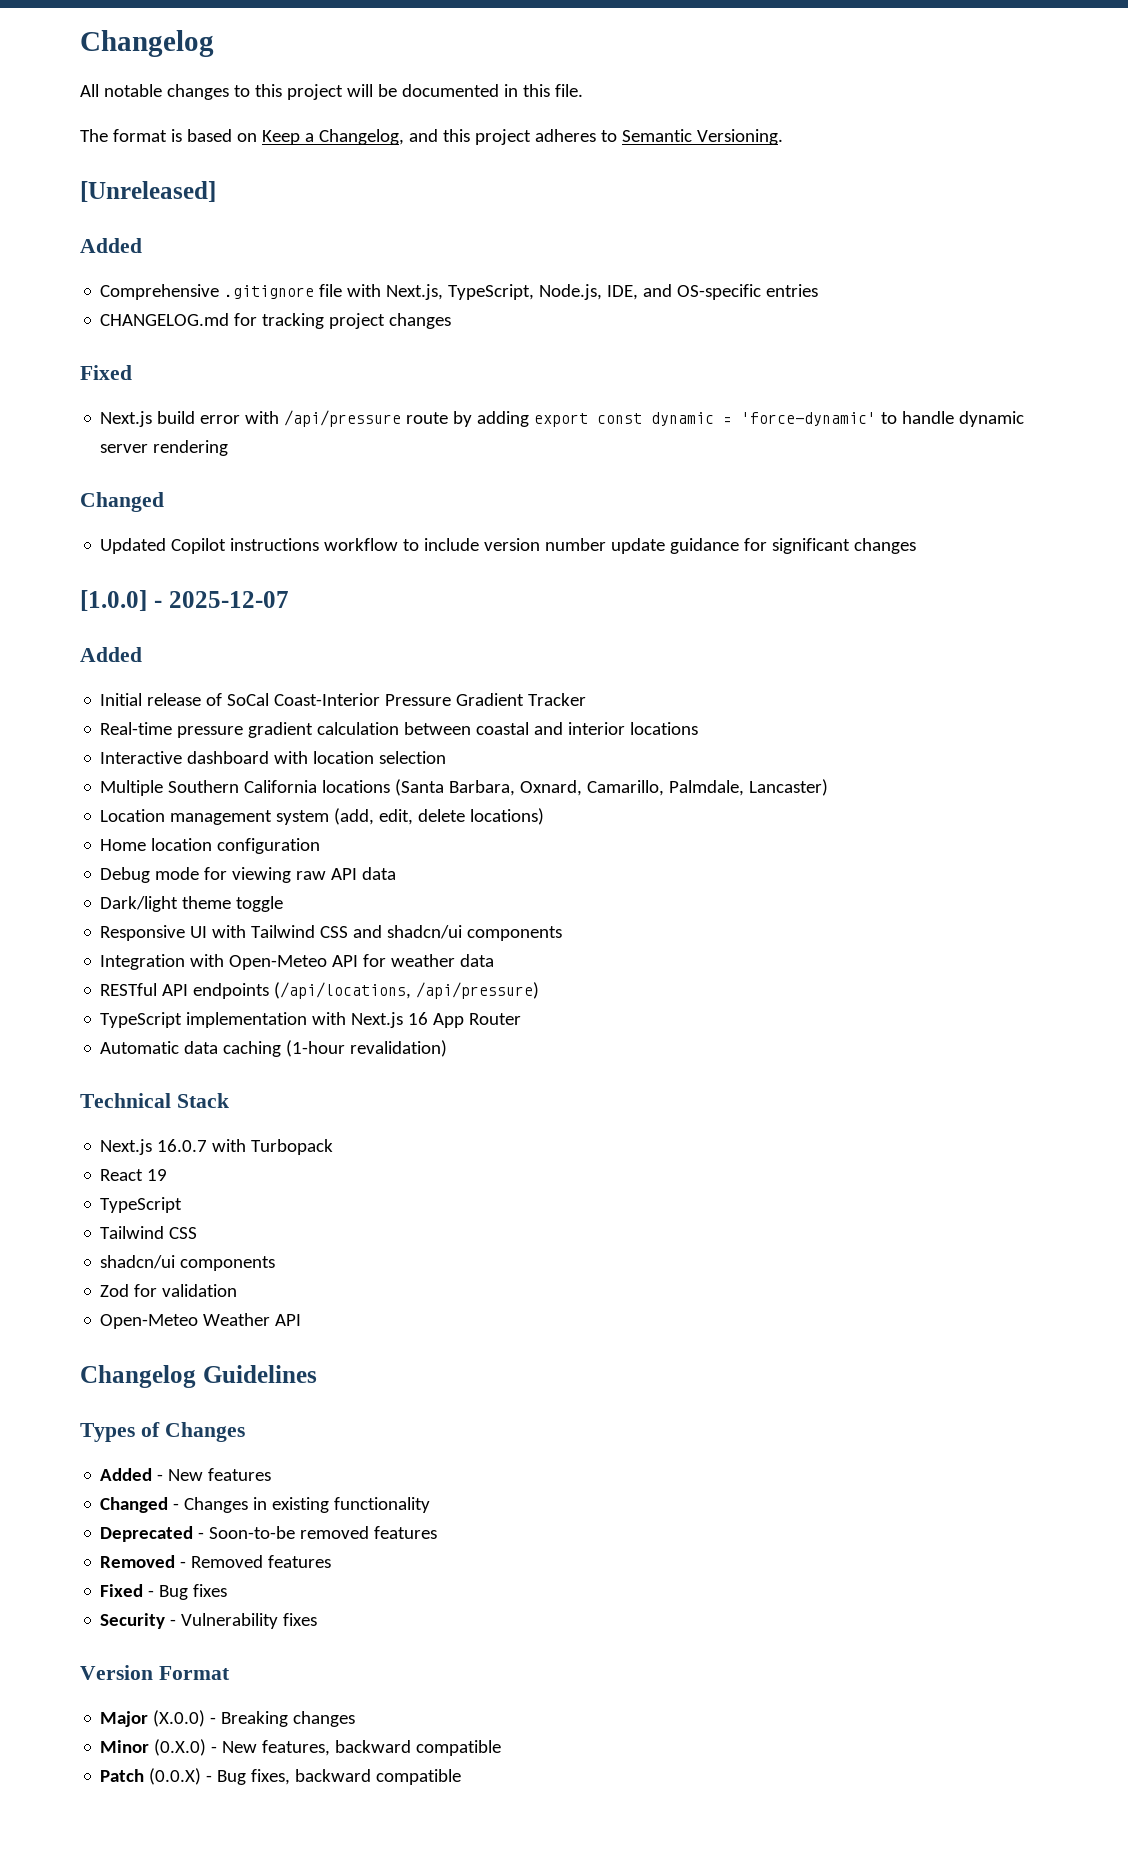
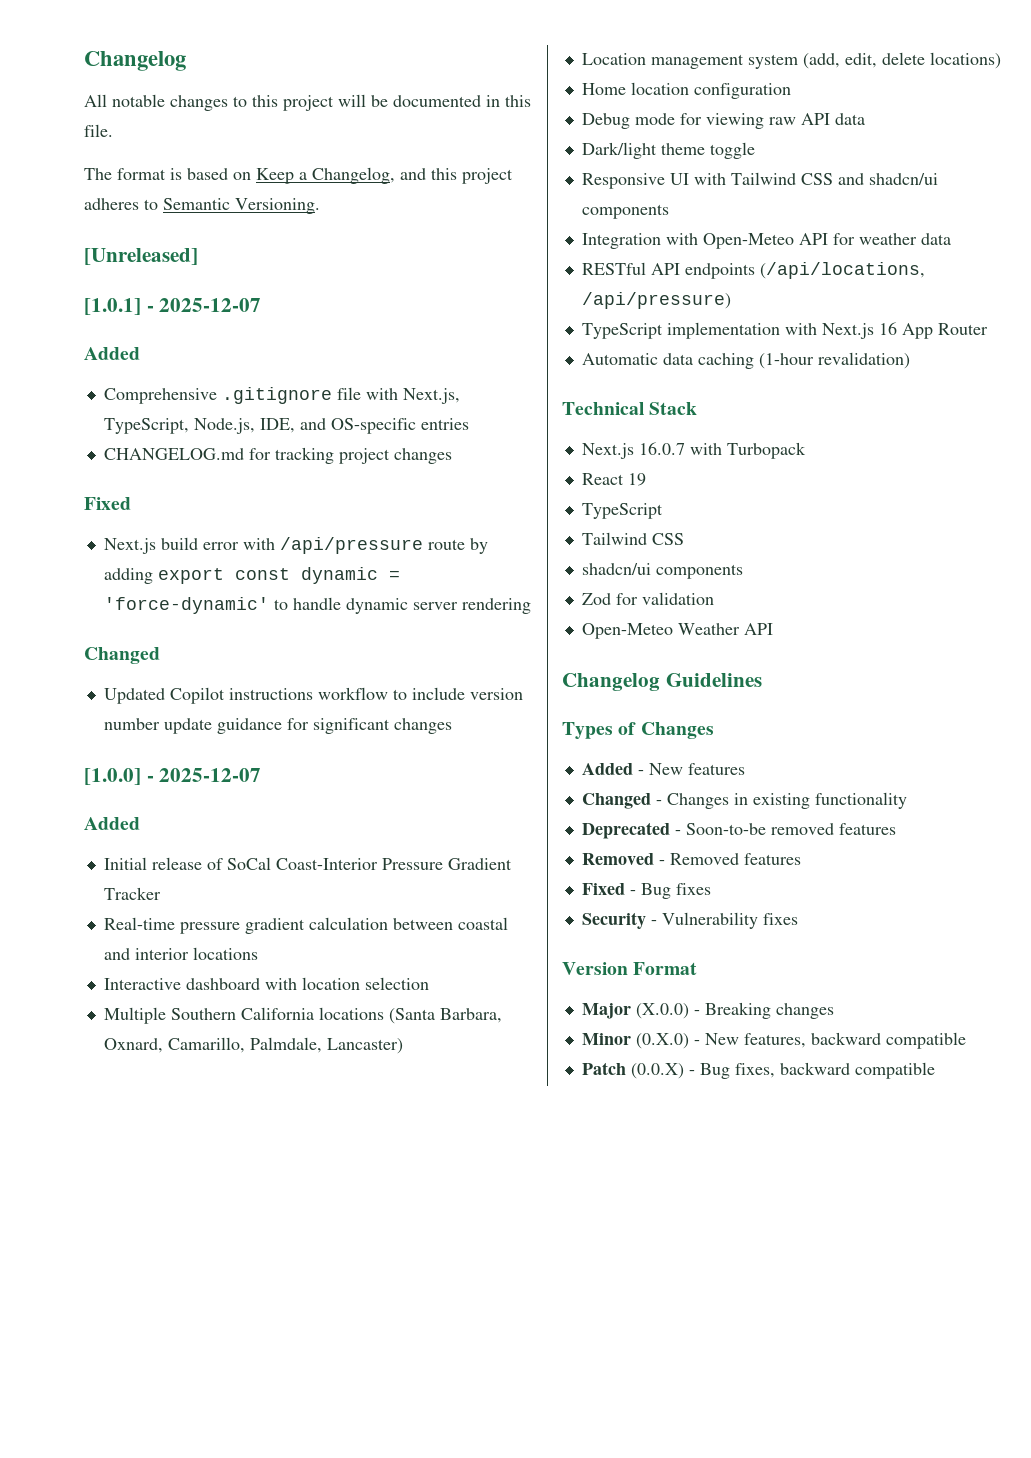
(216, 191) none -> [84,298,262,315] // [1.0.1] - 2025-12-07

